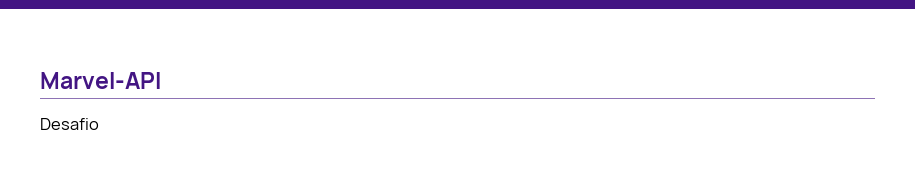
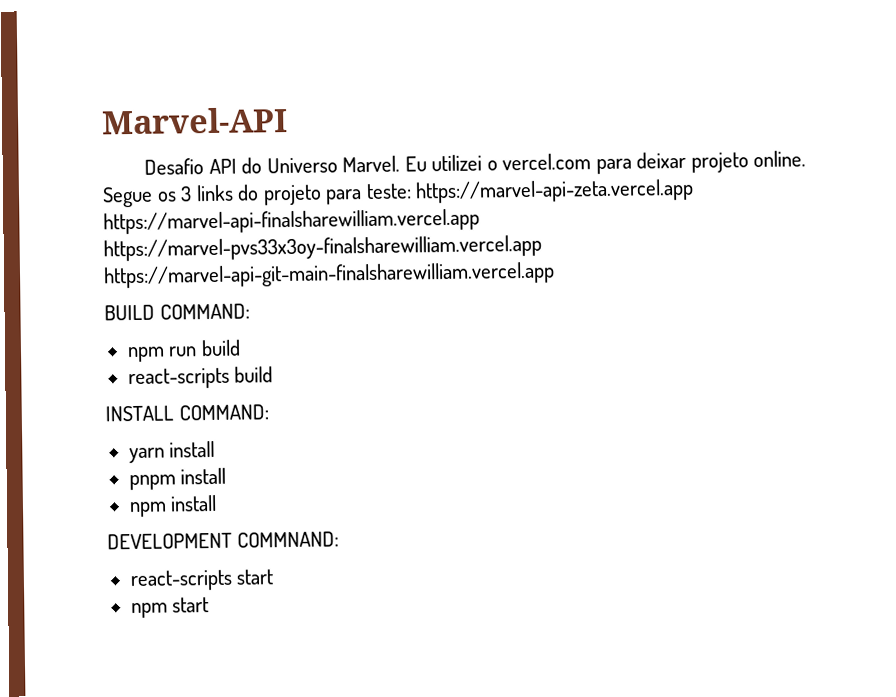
(99, 124) none -> [208,150,807,175] [102,178,695,208] [103,208,480,235] [103,234,542,262] [103,261,555,289] [104,303,250,321] [126,339,241,363] [127,366,274,390] [105,404,269,422] [128,440,216,464] [128,467,227,491] [128,494,218,518] [107,531,339,550] [129,569,274,592] [130,597,210,619] API do Universo Marvel. Eu utilizei o vercel.com para deixar projeto online. Segue os 3 links do projeto para teste: https://marvel-api-zeta.vercel.app https://marvel-api-finalsharewilliam.vercel.app https://marvel-pvs33x3oy-finalsharewilliam.vercel.app https://marvel-api-git-main-finalsharewilliam.vercel.app // BUILD COMMAND: // npm run build // react-scripts build // INSTALL COMMAND: // yarn install // pnpm install // npm install // DEVELOPMENT COMMNAND: // react-scripts start // npm start

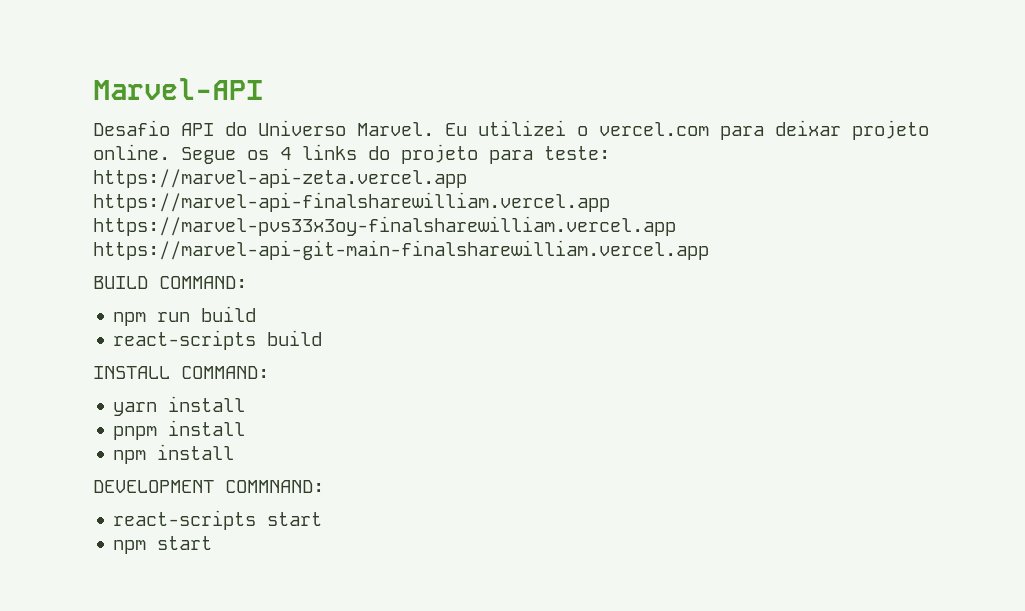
[180,186,193,202] 3 -> [280,147,291,160] 4

